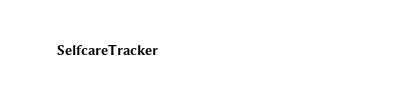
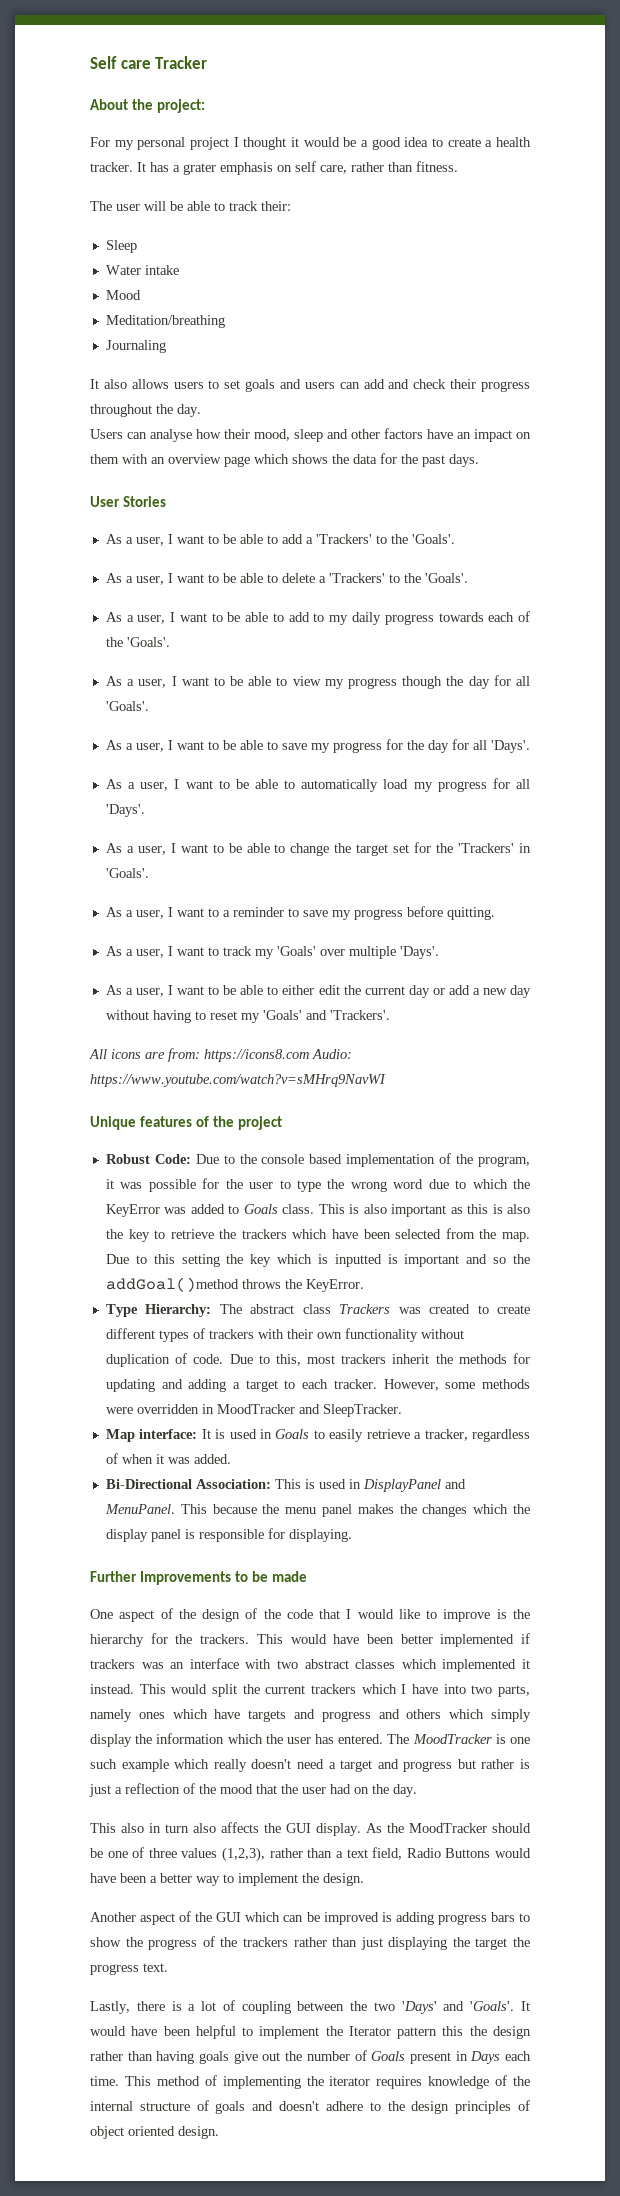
[57,44,158,55] SelfcareTracker -> [90,56,208,69] [90,99,206,113] [90,137,531,150] [90,161,458,175] [90,201,291,211] [105,240,137,253] [105,265,179,275] [105,290,141,300] [105,315,225,328] [105,340,166,353] [90,379,530,392] [90,404,201,417] [90,428,531,442] [90,453,479,467] [90,496,167,507] [105,534,455,546] [105,573,468,585] [105,611,531,625] [105,637,170,647] [105,675,531,689] [105,701,149,711] [105,739,530,753] [105,778,531,792] [105,804,145,817] [105,842,532,856] [105,868,149,878] [105,906,495,920] [105,946,439,959] [105,985,531,998] [105,1010,390,1023] [89,1048,352,1062] [90,1074,386,1087] [90,1116,282,1130] [105,1153,530,1167] [105,1178,530,1192] [105,1204,530,1217] [105,1228,530,1242] [105,1254,531,1267] [105,1277,364,1292] [105,1304,530,1317] [105,1328,464,1342] [105,1353,530,1367] [105,1379,530,1392] [105,1404,402,1417] [105,1429,531,1442] [105,1453,231,1464] [105,1479,466,1492] [104,1504,530,1517] [105,1528,352,1542] [90,1571,307,1585] [90,1608,530,1622] [90,1633,530,1647] [90,1658,530,1672] [90,1684,531,1697] [90,1709,531,1722] [90,1733,530,1747] [90,1759,530,1772] [89,1783,417,1797] [90,1822,531,1836] [90,1847,532,1862] [90,1873,364,1886] [90,1911,530,1925] [90,1936,530,1950] [90,1963,168,1975] [90,2000,530,2014] [90,2025,531,2039] [90,2050,531,2064] [90,2075,530,2089] [90,2100,530,2114] [90,2126,219,2139] Self care Tracker // About the project: // For my personal project I thought it would be a good idea to create a health tracker. It has a grater emphasis on self care, rather than fitness. // The user will be able to track their: // Sleep // Water intake // Mood // Meditation/breathing // Journaling // It also allows users to set goals and users can add and check their progress throughout the day. // Users can analyse how their mood, sleep and other factors have an impact on them with an overview page which shows the data for the past days. // User Stories // As a user, I want to be able to add a 'Trackers' to the 'Goals'. // As a user, I want to be able to delete a 'Trackers' to the 'Goals'. // As a user, I want to be able to add to my daily progress towards each of the 'Goals'. // As a user, I want to be able to view my progress though the day for all 'Goals'. // As a user, I want to be able to save my progress for the day for all 'Days'. // As a user, I want to be able to automatically load my progress for all 'Days'. // As a user, I want to be able to change the target set for the 'Trackers' in 'Goals'. // As a user, I want to a reminder to save my progress before quitting. // As a user, I want to track my 'Goals' over multiple 'Days'. // As a user, I want to be able to either edit the current day or add a new day without having to reset my 'Goals' and 'Trackers'. // All icons are from: https://icons8.com Audio: https://www.youtube.com/watch?v=sMHrq9NavWI // Unique features of the project // Robust Code: Due to the console based implementation of the program, it was possible for the user to type the wrong word due to which the KeyError was added to Goals class. This is also important as this is also the key to retrieve the trackers which have been selected from the map. Due to this setting the key which is inputted is important and so the addGoal()method throws the KeyError. // Type Hierarchy: The abstract class Trackers was created to create different types of trackers with their own functionality without duplication of code. Due to this, most trackers inherit the methods for updating and adding a target to each tracker. However, some methods were overridden in MoodTracker and SleepTracker. // Map interface: It is used in Goals to easily retrieve a tracker, regardless of when it was added. // Bi-Directional Association: This is used in DisplayPanel and MenuPanel. This because the menu panel makes the changes which the display panel is responsible for displaying. // Further Improvements to be made // One aspect of the design of the code that I would like to improve is the hierarchy for the trackers. This would have been better implemented if trackers was an interface with two abstract classes which implemented it instead. This would split the current trackers which I have into two parts, namely ones which have targets and progress and others which simply display the information which the user has entered. The MoodTracker is one such example which really doesn't need a target and progress but rather is just a reflection of the mood that the user had on the day. // This also in turn also affects the GUI display. As the MoodTracker should be one of three values (1,2,3), rather than a text field, Radio Buttons would have been a better way to implement the design. // Another aspect of the GUI which can be improved is adding progress bars to show the progress of the trackers rather than just displaying the target the progress text. // Lastly, there is a lot of coupling between the two 'Days' and 'Goals'. It would have been helpful to implement the Iterator pattern this the design rather than having goals give out the number of Goals present in Days each time. This method of implementing the iterator requires knowledge of the internal structure of goals and doesn't adhere to the design principles of object oriented design.

